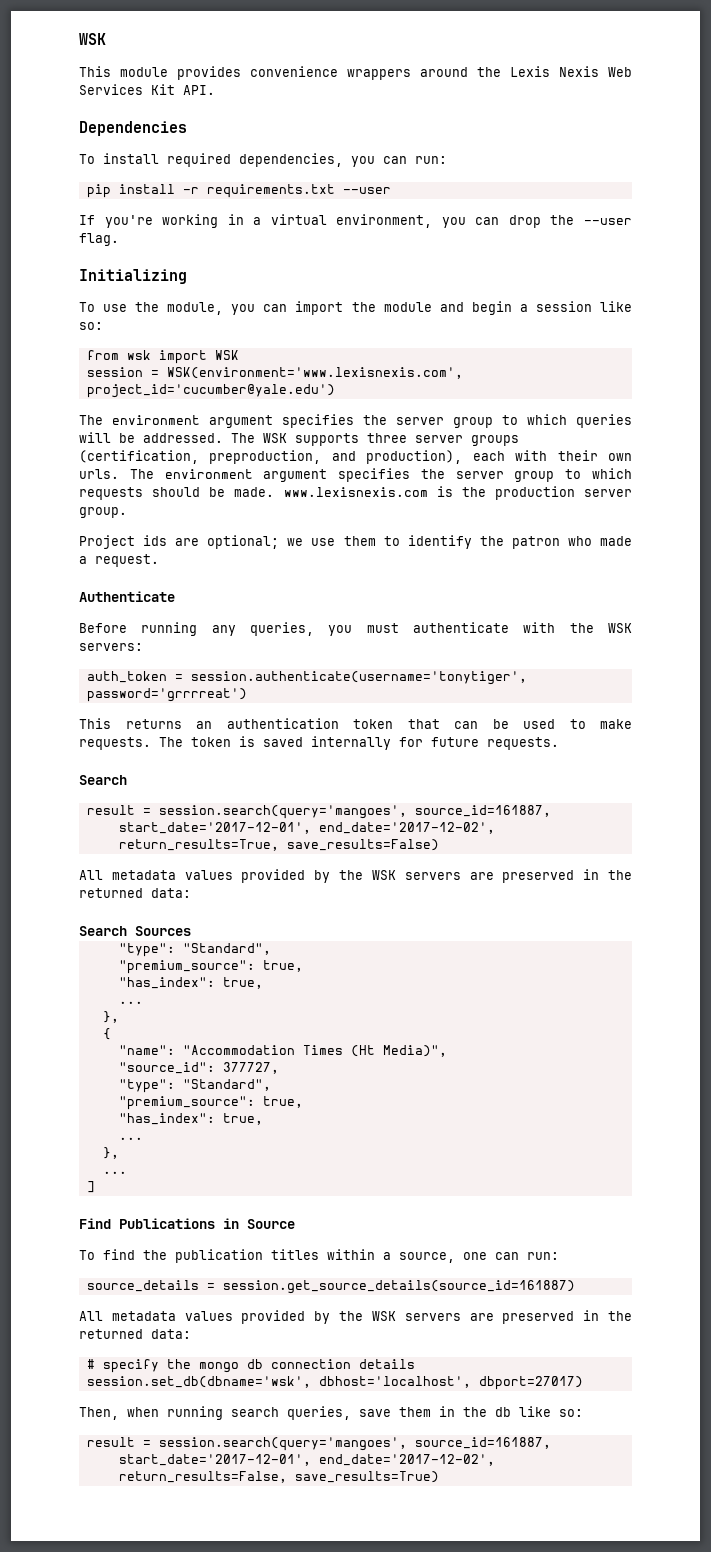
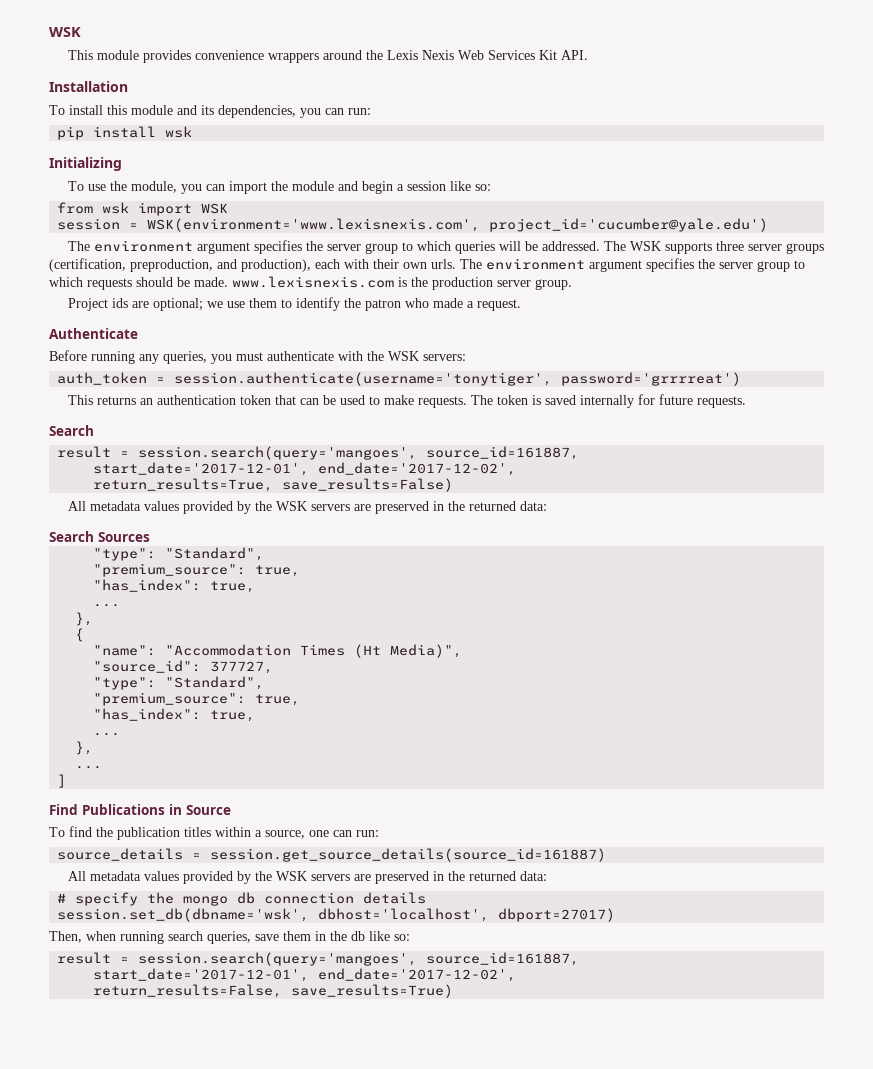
[79,121,187,136] Dependencies -> [49,81,128,92] Installation
[167,153,231,167] required -> [107,105,214,115] this module and its
[182,184,391,198] [79,214,632,228] [79,233,119,246] -r requirements.txt --user // If you're working in a virtual environment, you can drop the --user flag. -> [165,126,193,138] wsk

